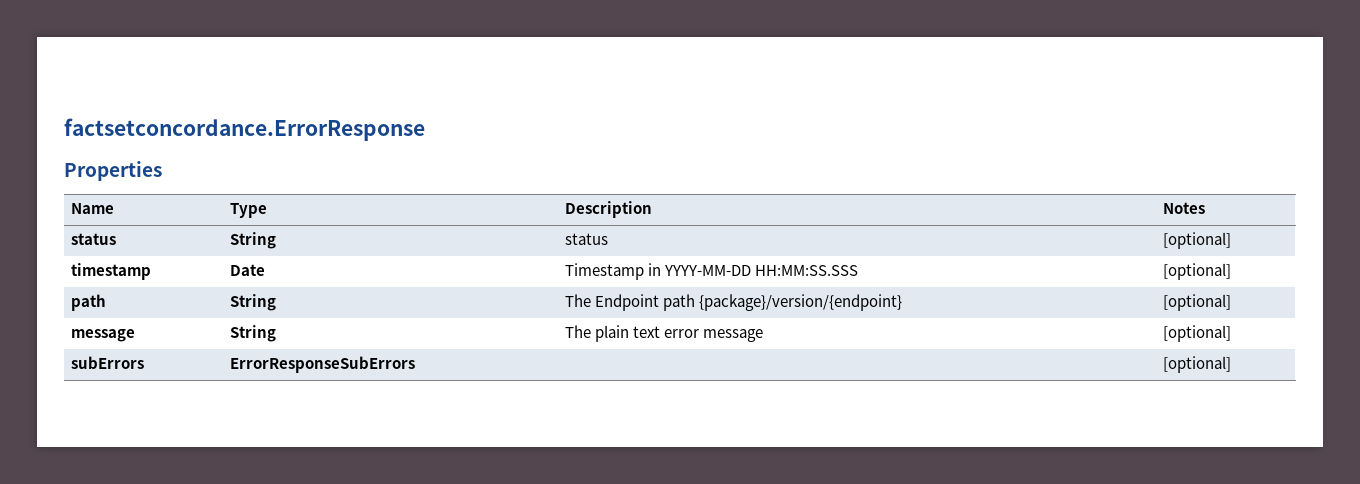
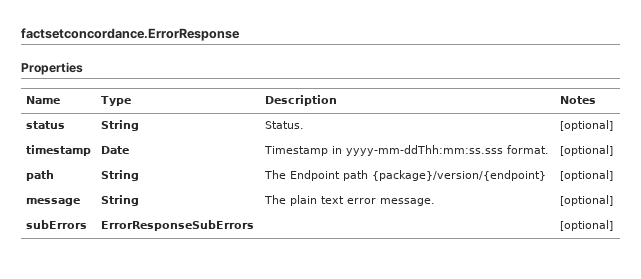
[564,233,608,245] status -> [264,121,304,129] Status.
[663,265,858,276] YYYY-MM-DD HH:MM:SS.SSS -> [345,145,549,156] yyyy-mm-ddThh:mm:ss.sss format.
[702,329,763,342] message -> [379,198,435,206] message.

